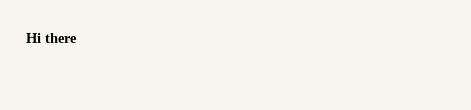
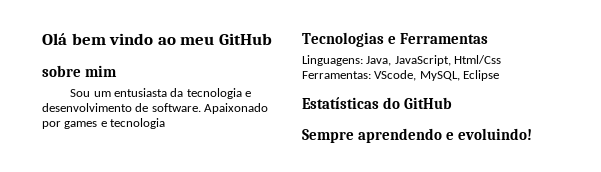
[26,33,77,43] Hi there -> [42,33,272,45] [42,65,118,77] [70,88,252,99] [42,103,269,114] [42,118,166,129] [302,32,489,47] [302,55,502,66] [302,70,500,81] [302,97,453,109] [302,128,533,143] Olá bem vindo ao meu GitHub // sobre mim // Sou um entusiasta da tecnologia e desenvolvimento de software. Apaixonado por games e tecnologia // Tecnologias e Ferramentas // Linguagens: Java, JavaScript, Html/Css Ferramentas: VScode, MySQL, Eclipse // Estatísticas do GitHub // Sempre aprendendo e evoluindo!

